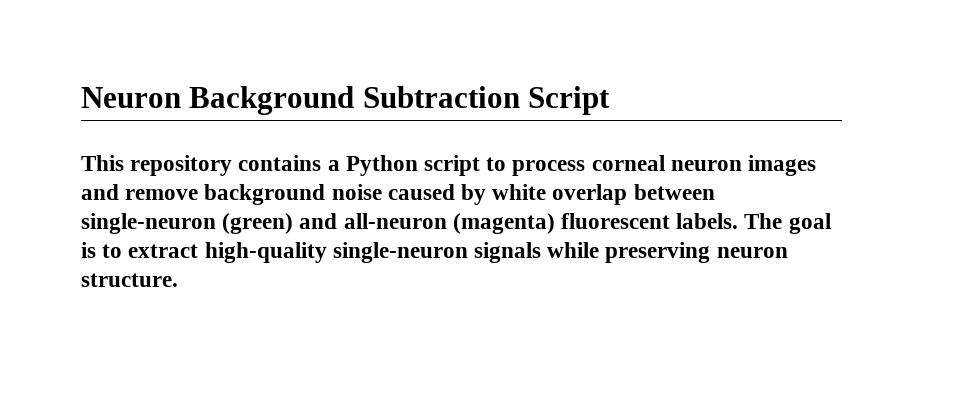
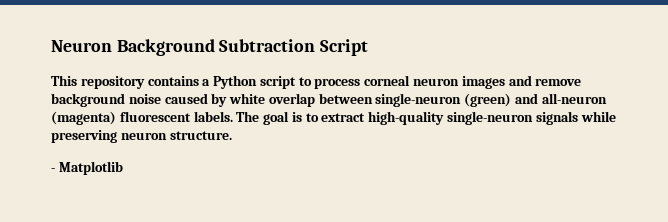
(178, 280) none -> [51,161,123,175] // - Matplotlib

